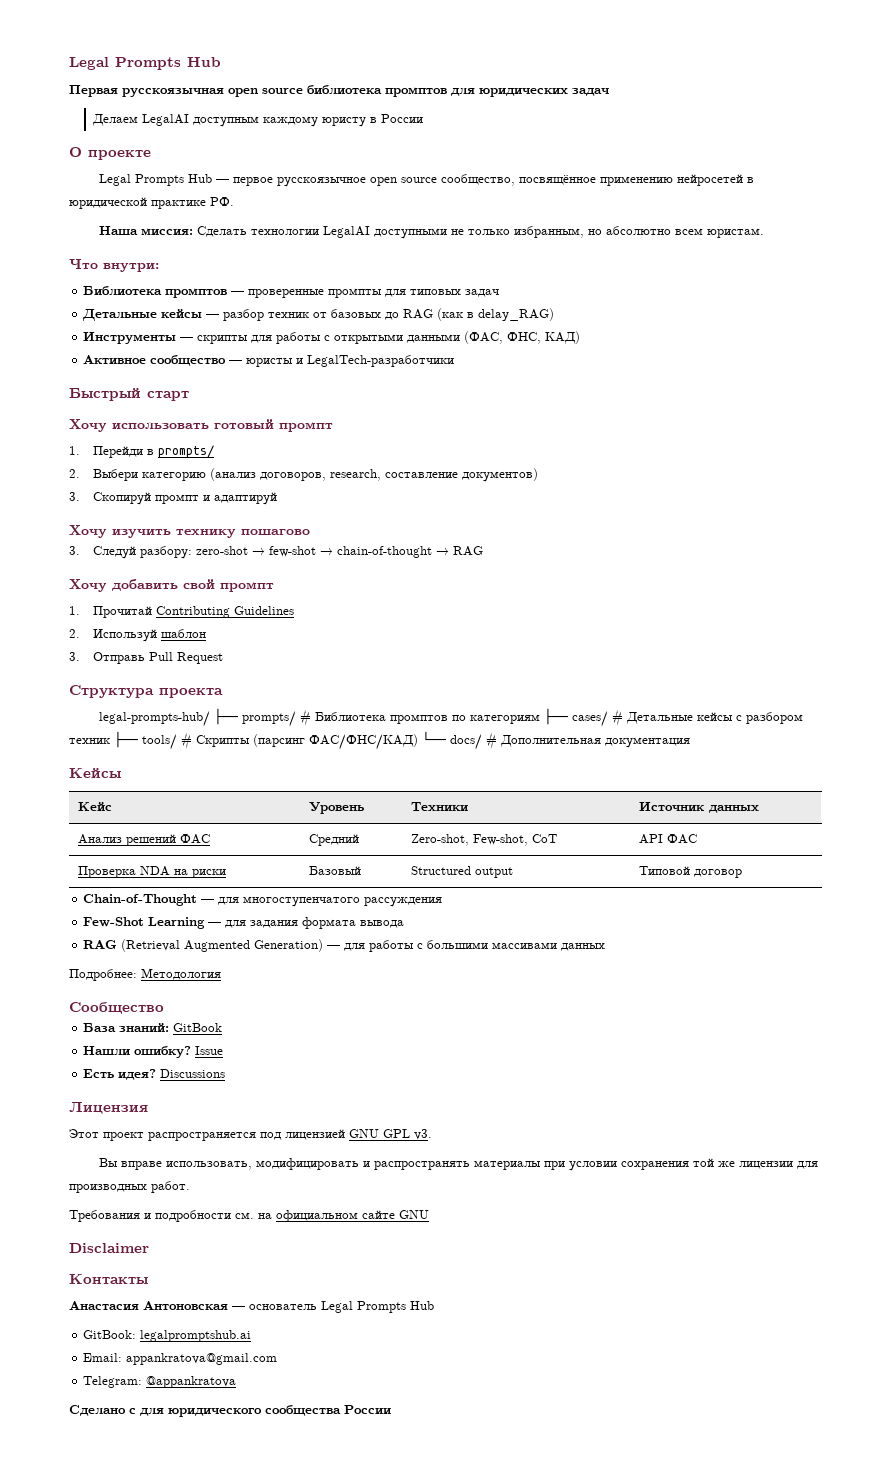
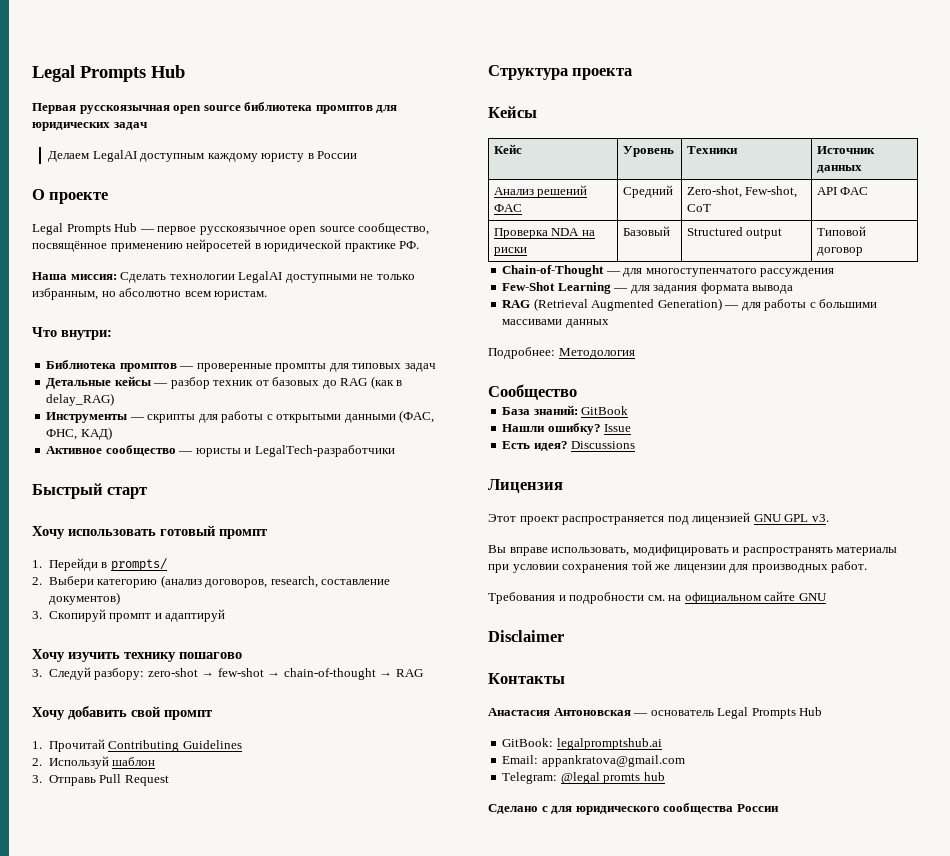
[99,708,804,727] [69,731,690,750] // legal-prompts-hub/ ├── prompts/ # Библиотека промптов по категориям ├── cases/ # Детальные кейсы с разбором техник ├── tools/ # Скрипты (парсинг ФАС/ФНС/КАД) └── docs/ # Дополнительная документация -> (633, 74) none
[146,1376,237,1388] @appankratova -> [560,772,665,784] @legal promts hub

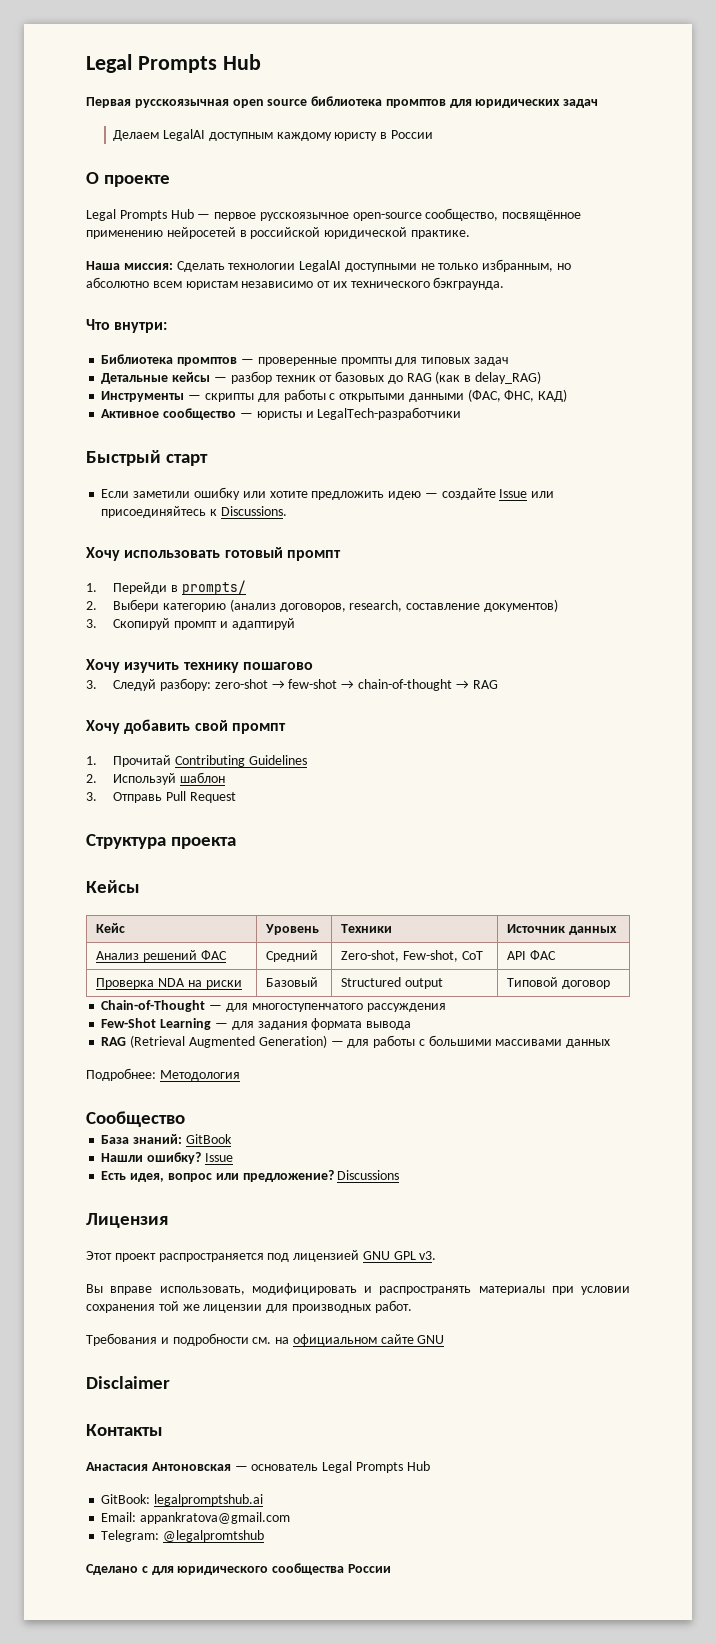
[289,226,355,235] open source -> [352,212,422,221] open-source
[264,239,420,252] юридической практике РФ. -> [250,227,470,239] российской юридической практике.
[214,291,268,300] юристам. -> [185,277,505,290] юристам независимо от их технического бэкграунда.
(148, 493) none -> [101,487,555,500] [101,506,287,518] // Если заметили ошибку или хотите предложить идею — создайте Issue или присоединяйтесь к Discussions.
[533,441,568,451] идея? -> [130,1170,334,1182] идея, вопрос или предложение?
[560,772,665,784] @legal promts hub -> [163,1530,265,1542] @legalpromtshub

